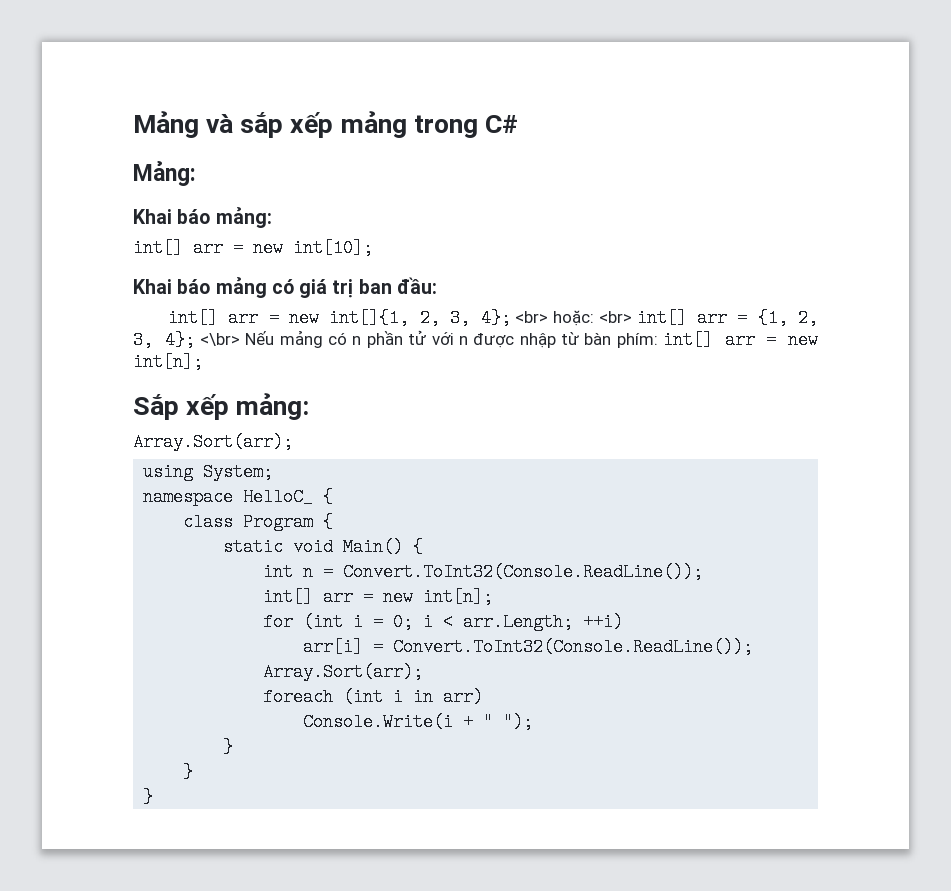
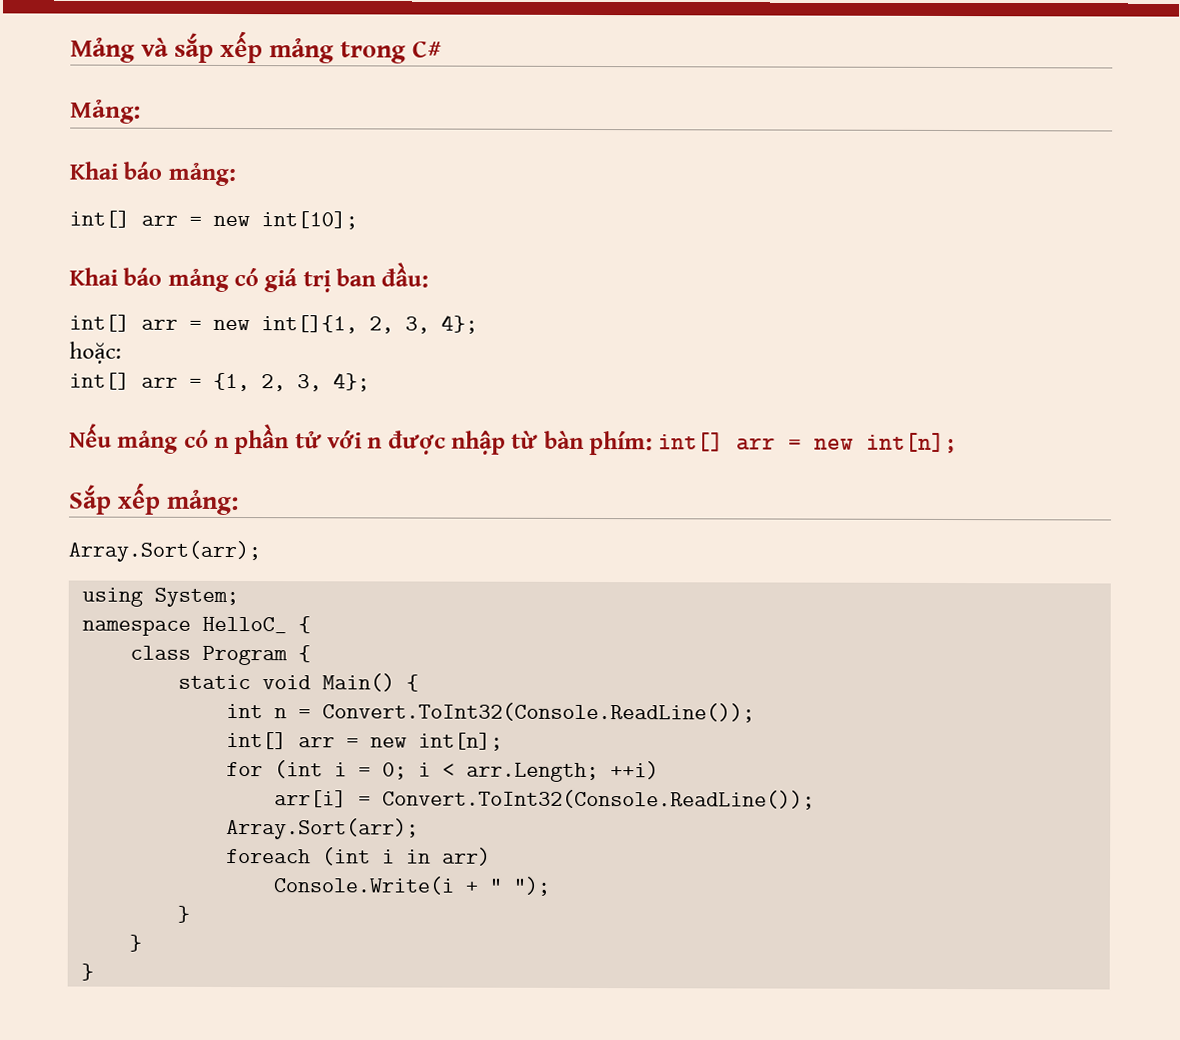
[515,311,549,323] <br> -> (478, 324) //
[598,311,632,323] <br> -> (122, 352) //
[200,333,241,346] <\br> -> (370, 382) //

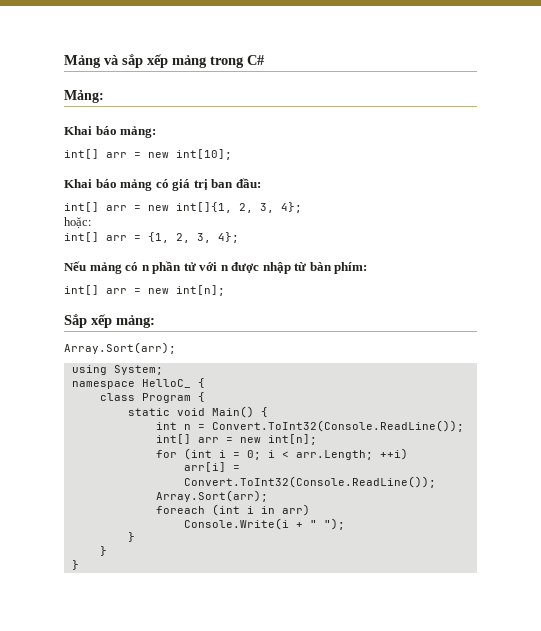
(654, 443) none -> (368, 268) //

